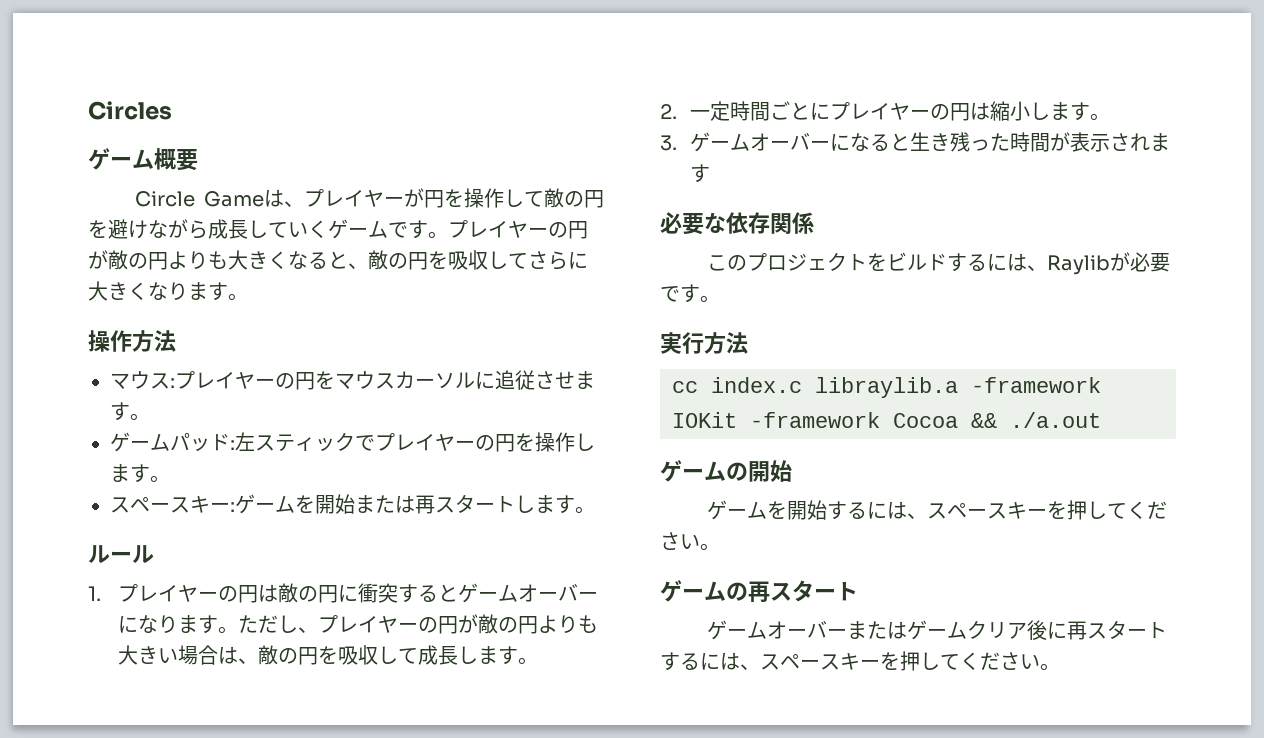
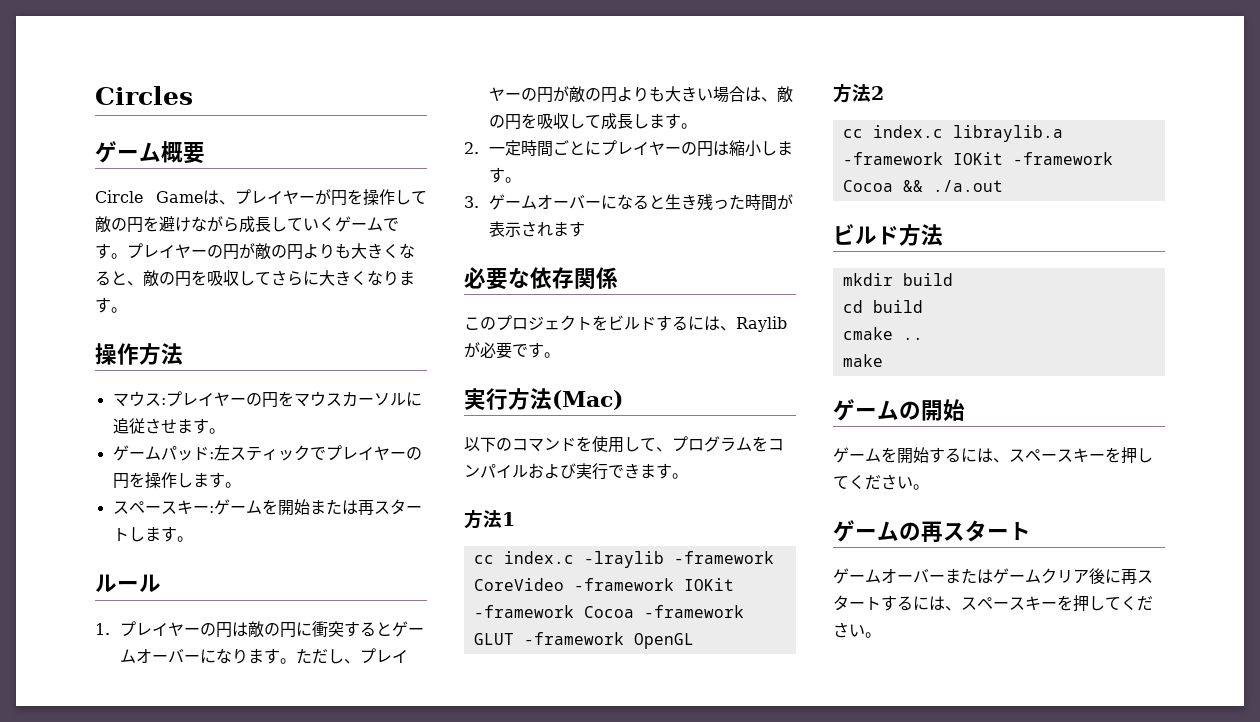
(748, 343) none -> [552,390,623,410] [464,436,784,453] [464,463,688,480] [464,509,515,529] [473,551,774,568] [473,578,734,591] [473,605,744,618] [473,632,694,649] [833,83,884,103] (Mac) // 以下のコマンドを使用して、プログラムをコンパイルおよび実行できます。 // 方法1 // cc index.c -lraylib -framework CoreVideo -framework IOKit -framework Cocoa -framework GLUT -framework OpenGL // 方法2
(1101, 420) none -> [833,224,943,246] [842,273,953,286] [842,300,923,313] [842,327,923,340] [842,354,883,367] // ビルド方法 // mkdir build // cd build // cmake .. // make

